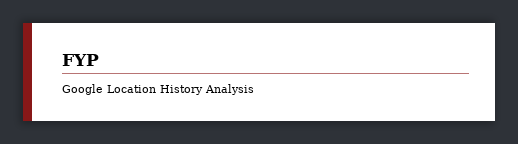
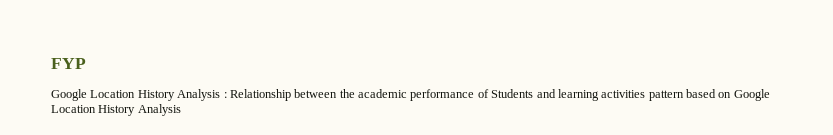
(254, 89) none -> [223,89,770,101] [51,104,181,116] : Relationship between the academic performance of Students and learning activities pattern based on Google Location History Analysis

